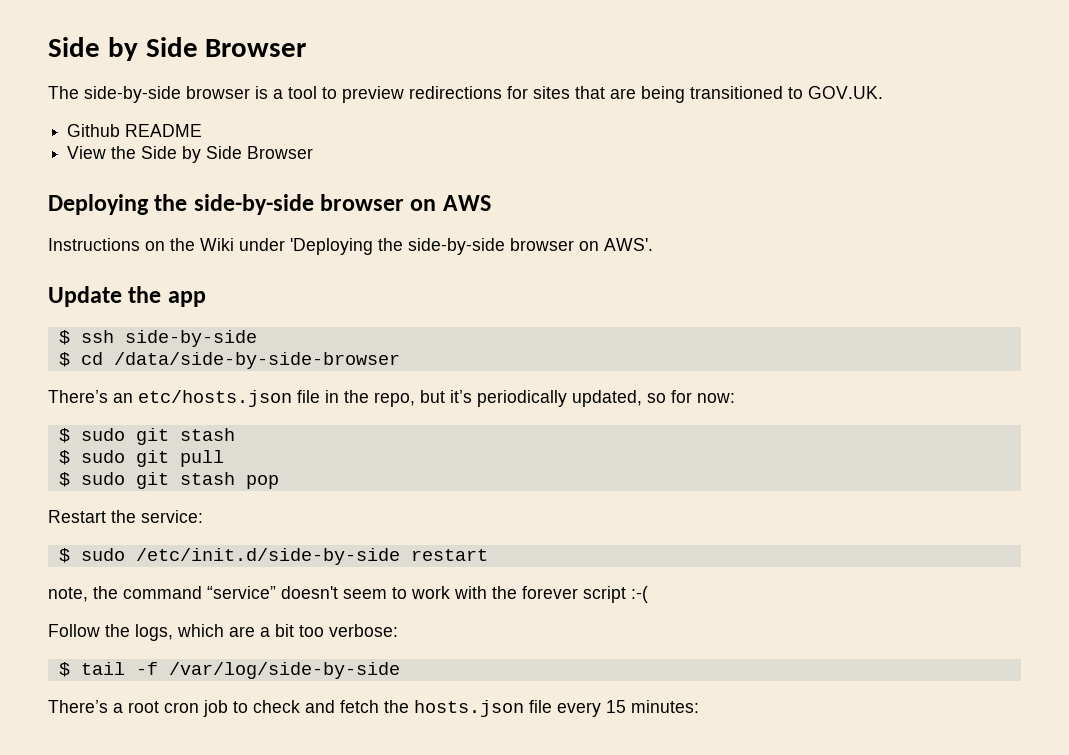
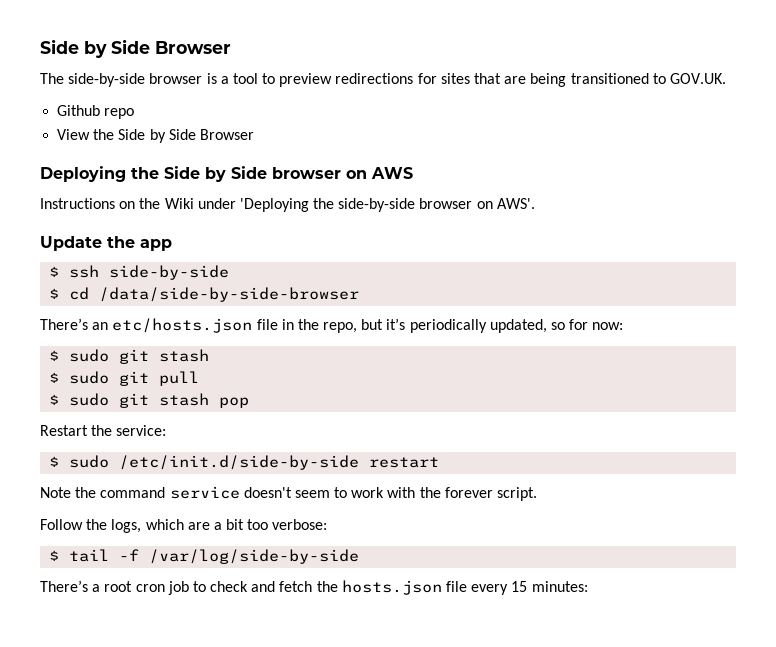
[125,124,203,137] README -> [104,108,135,119] repo
[193,194,314,215] side-by-side -> [164,166,267,182] Side by Side
[48,587,88,602] note, -> [40,487,71,498] Note
[207,586,276,599] “service” -> [169,486,240,499] service
[583,586,648,603] script :-( -> [497,487,538,501] script.

